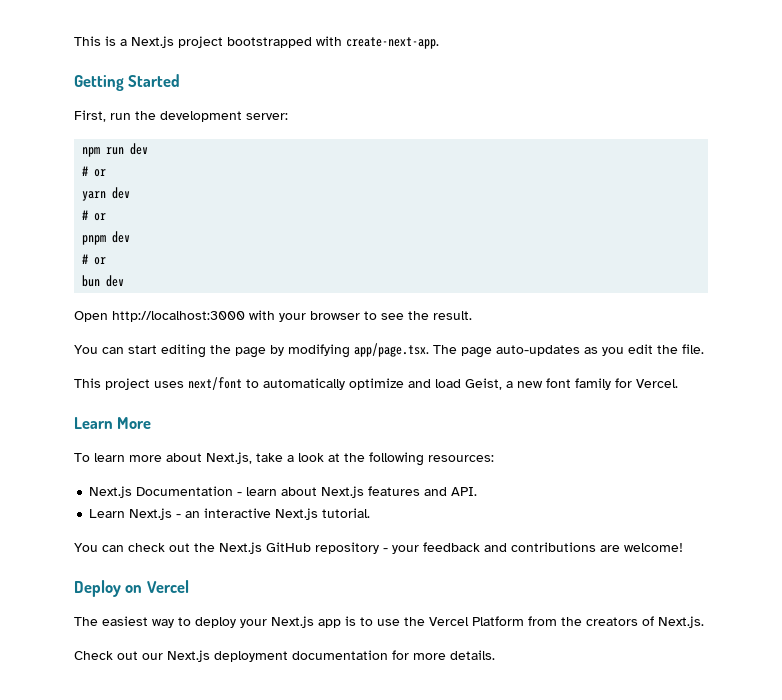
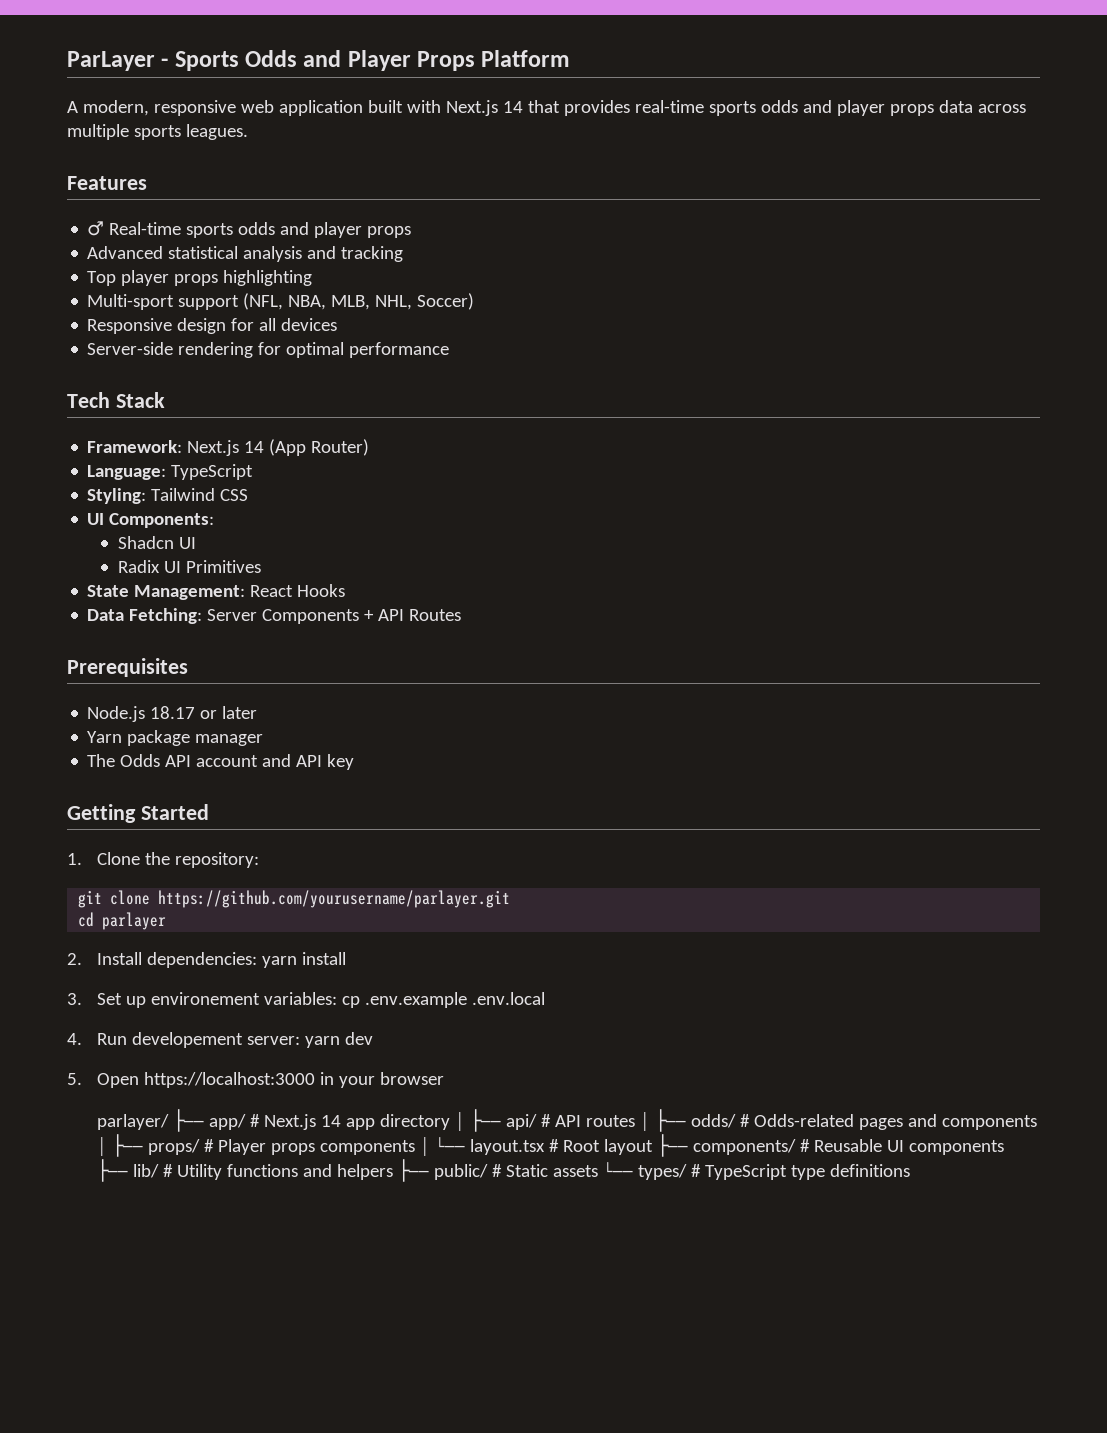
[74,36,439,49] [74,74,181,91] [74,110,288,122] [82,143,149,157] [82,166,107,177] [82,187,131,201] [82,210,107,221] [82,231,131,245] [82,254,107,265] [82,275,125,287] [74,310,472,322] [74,343,704,358] [74,377,678,390] [74,417,152,429] [74,452,494,466] [89,486,478,498] [89,508,371,520] [74,542,683,554] [74,580,189,597] [74,616,704,628] [74,650,495,662] This is a Next.js project bootstrapped with create-next-app. // Getting Started // First, run the development server: // npm run dev // # or // yarn dev // # or // pnpm dev // # or // bun dev // Open http://localhost:3000 with your browser to see the result. // You can start editing the page by modifying app/page.tsx. The page auto-updates as you edit the file. // This project uses next/font to automatically optimize and load Geist, a new font family for Vercel. // Learn More // To learn more about Next.js, take a look at the following resources: // Next.js Documentation - learn about Next.js features and API. // Learn Next.js - an interactive Next.js tutorial. // You can check out the Next.js GitHub repository - your feedback and contributions are welcome! // Deploy on Vercel // The easiest way to deploy your Next.js app is to use the Vercel Platform from the creators of Next.js. // Check out our Next.js deployment documentation for more details. -> [67,50,571,71] [67,100,1026,116] [67,124,248,140] [67,176,147,190] [87,221,412,238] [87,246,404,262] [87,270,313,286] [87,293,475,310] [87,318,338,334] [87,342,450,358] [67,392,165,408] [87,439,370,456] [87,464,254,480] [87,488,249,504] [87,513,215,528] [117,536,196,549] [117,560,261,573] [87,584,346,600] [87,608,462,624] [67,658,188,677] [87,706,258,722] [87,730,264,746] [87,754,355,770] [67,804,209,823] [67,852,260,868] [78,890,511,908] [78,912,167,930] [67,952,347,968] [67,992,546,1008] [67,1032,374,1048] [67,1072,445,1088] [97,1109,1038,1132] [97,1134,1005,1157] [97,1159,911,1182] ParLayer - Sports Odds and Player Props Platform // A modern, responsive web application built with Next.js 14 that provides real-time sports odds and player props data across multiple sports leagues. // Features // ♂ Real-time sports odds and player props // Advanced statistical analysis and tracking // Top player props highlighting // Multi-sport support (NFL, NBA, MLB, NHL, Soccer) // Responsive design for all devices // Server-side rendering for optimal performance // Tech Stack // Framework: Next.js 14 (App Router) // Language: TypeScript // Styling: Tailwind CSS // UI Components: // Shadcn UI // Radix UI Primitives // State Management: React Hooks // Data Fetching: Server Components + API Routes // Prerequisites // Node.js 18.17 or later // Yarn package manager // The Odds API account and API key // Getting Started // 1. Clone the repository: // git clone https://github.com/yourusername/parlayer.git // cd parlayer // 2. Install dependencies: yarn install // 3. Set up environement variables: cp .env.example .env.local // 4. Run developement server: yarn dev // 5. Open https://localhost:3000 in your browser // parlayer/ ├── app/ # Next.js 14 app directory │ ├── api/ # API routes │ ├── odds/ # Odds-related pages and components │ ├── props/ # Player props components │ └── layout.tsx # Root layout ├── components/ # Reusable UI components ├── lib/ # Utility functions and helpers ├── public/ # Static assets └── types/ # TypeScript type definitions

